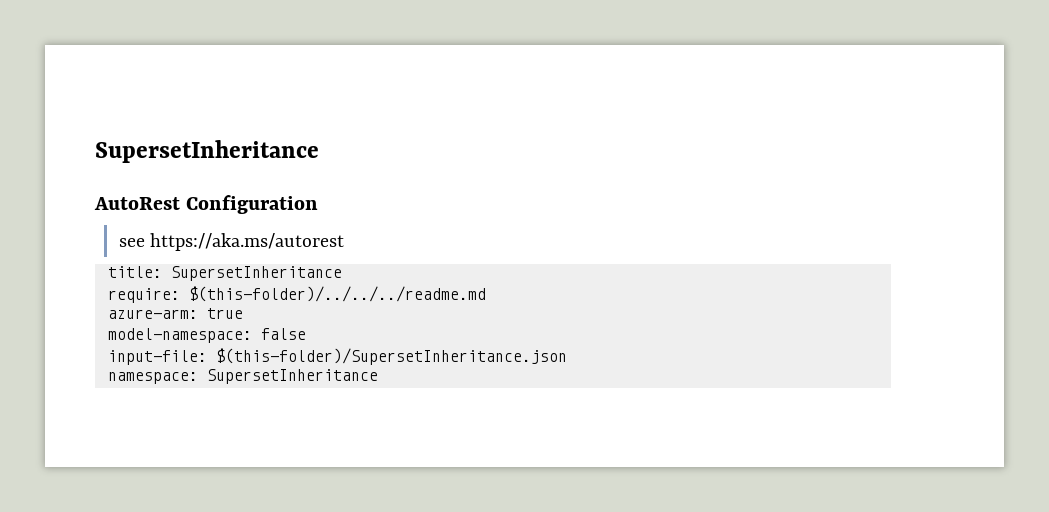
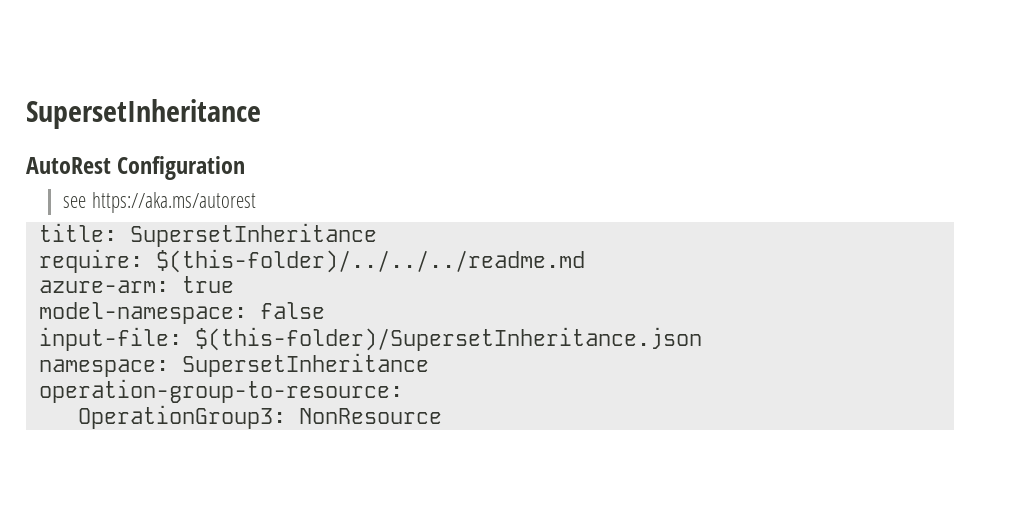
(378, 376) none -> [38,379,403,403] [77,405,442,429] // operation-group-to-resource: // OperationGroup3: NonResource

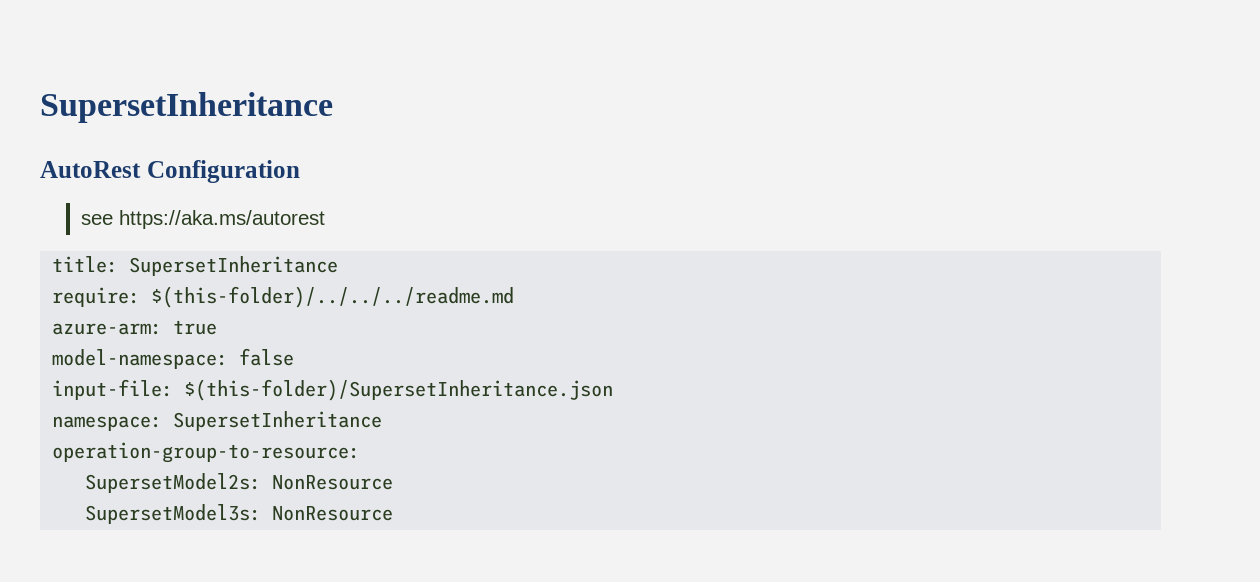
[77,405,442,429] OperationGroup3: NonResource -> [85,473,394,493] [85,504,394,524] SupersetModel2s: NonResource // SupersetModel3s: NonResource

